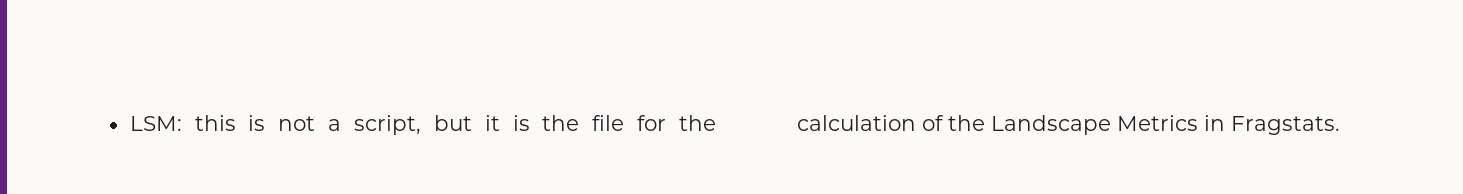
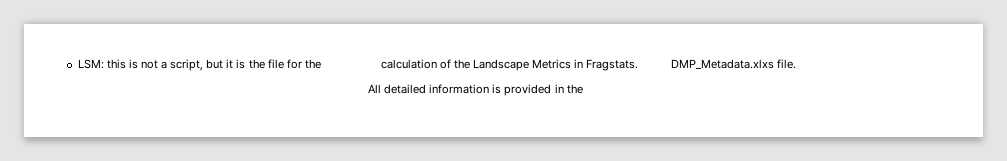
(1340, 125) none -> [368,84,583,96] [671,59,797,69] // All detailed information is provided in the DMP_Metadata.xlxs file.

